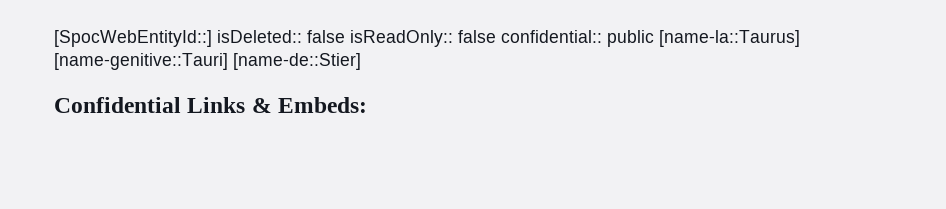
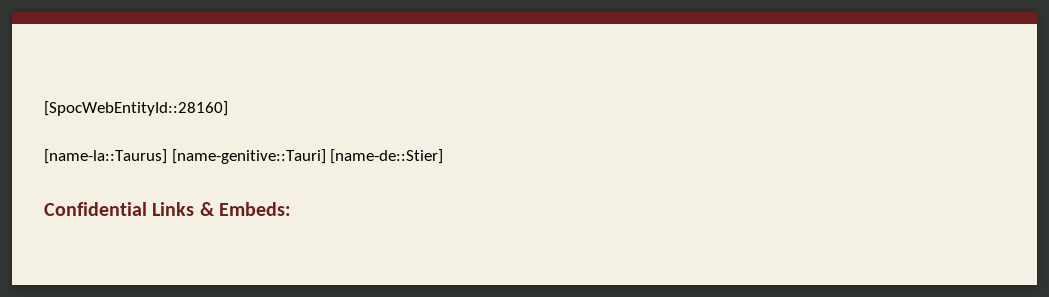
[54,30,654,47] [SpocWebEntityId::] isDeleted:: false isReadOnly:: false confidential:: public -> [44,101,228,116] [SpocWebEntityId::28160] //

